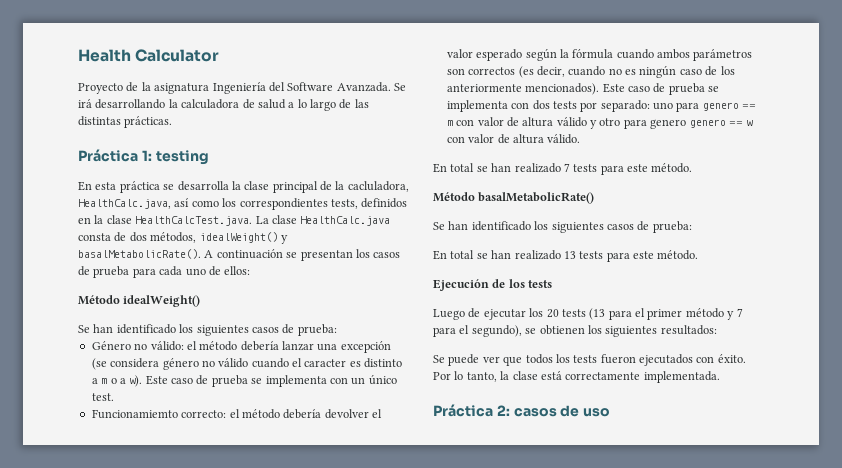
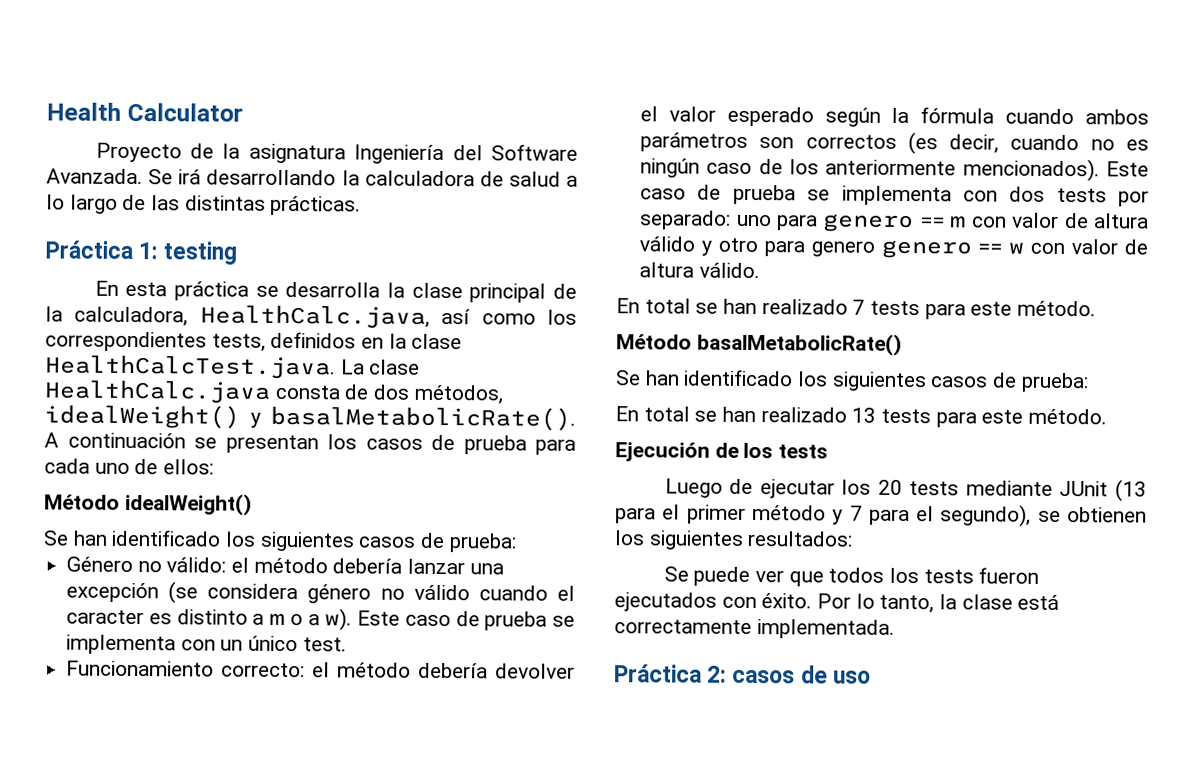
[347,181,409,192] cacluladora, -> [74,306,189,327] calculadora,
[91,409,178,419] Funcionamiemto -> [66,660,215,677] Funcionamiento
(586, 313) none -> [965,480,1109,497] mediante JUnit

